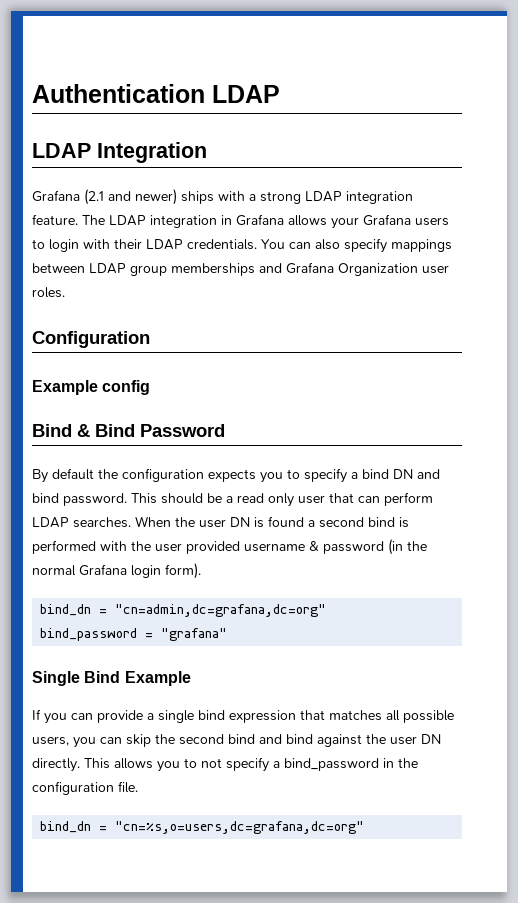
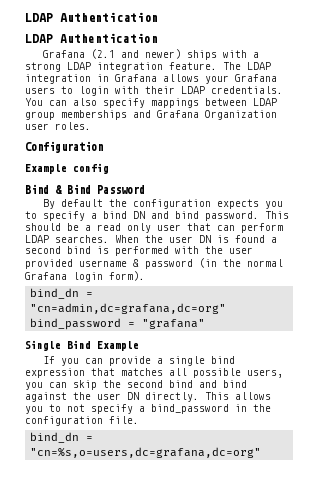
[32,84,280,103] [32,142,207,163] Authentication LDAP // LDAP Integration -> [25,12,158,22] [25,33,158,43] LDAP Authentication // LDAP Authentication

